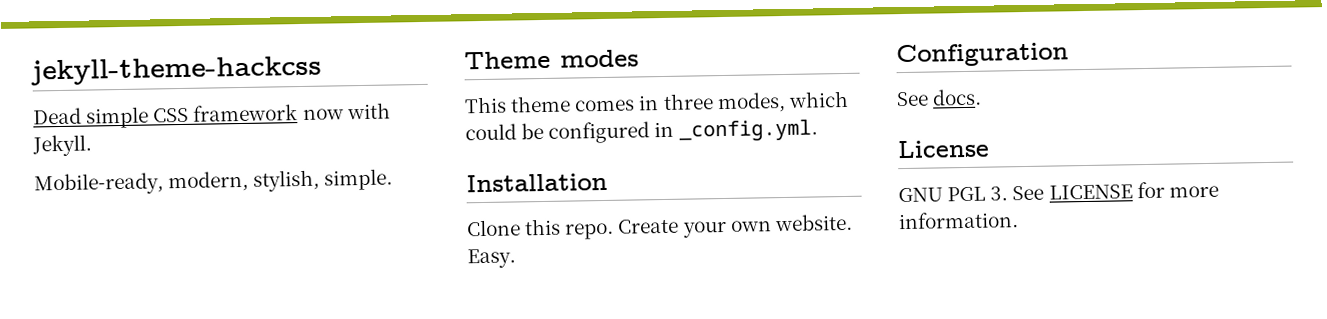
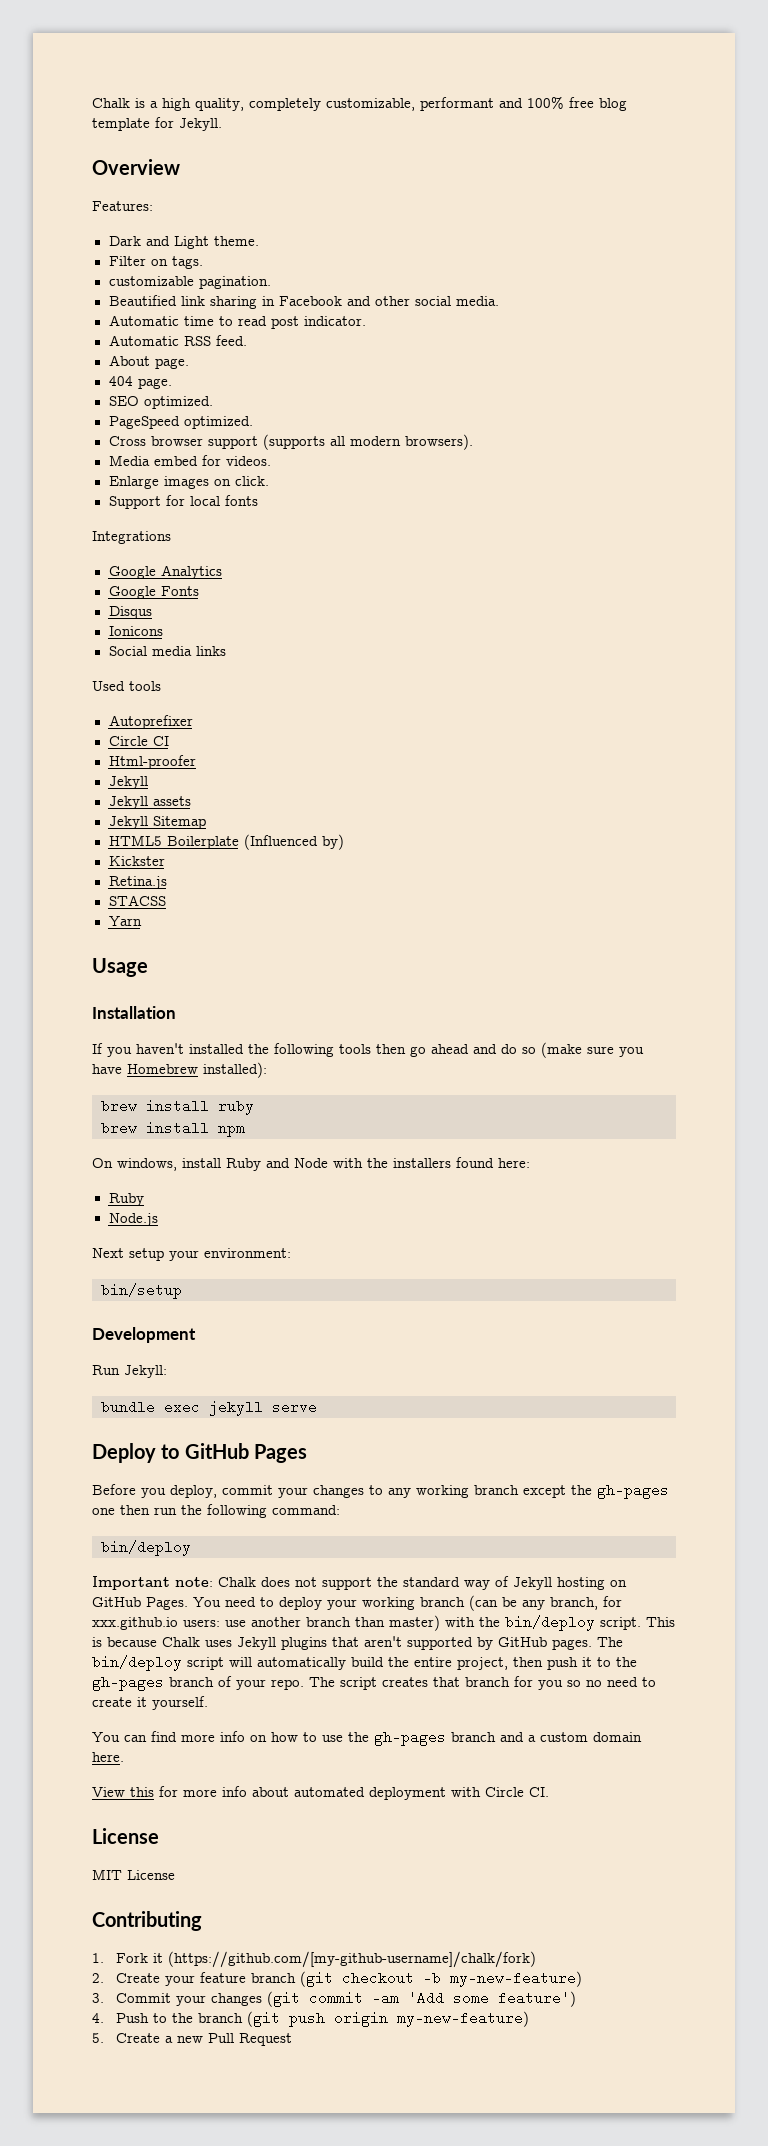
[30,55,322,86] [33,102,391,129] [32,134,92,157] [34,168,394,196] [464,49,639,70] [464,90,849,114] [465,119,818,144] [466,172,608,193] [466,213,853,240] [467,248,516,269] [896,42,1069,68] [896,88,983,107] [897,139,989,159] [898,181,1219,203] [898,211,1019,230] jekyll-theme-hackcss // Dead simple CSS framework now with Jekyll. // Mobile-ready, modern, stylish, simple. // Theme modes // This theme comes in three modes, which could be configured in _config.yml. // Installation // Clone this repo. Create your own website. Easy. // Configuration // See docs. // License // GNU PGL 3. See LICENSE for more information. -> [92,96,627,111] [92,117,222,131] [92,159,180,175] [92,201,153,211] [108,236,259,249] [108,256,203,269] [108,276,271,289] [108,295,499,309] [108,315,366,329] [108,335,247,346] [108,355,189,369] [108,376,172,389] [108,396,213,409] [108,416,253,429] [108,434,473,450] [108,455,271,466] [108,476,269,489] [108,495,258,509] [92,531,171,544] [108,565,222,579] [108,586,199,599] [108,606,152,619] [108,626,163,636] [108,646,226,656] [92,681,161,691] [108,715,193,729] [108,736,169,746] [108,755,196,769] [108,776,148,789] [108,796,191,809] [108,816,206,829] [108,834,344,850] [108,856,165,866] [108,876,167,889] [108,895,166,906] [108,916,142,926] [92,958,148,977] [92,1006,176,1019] [92,1042,644,1058] [92,1062,267,1078] [101,1099,254,1115] [101,1121,245,1137] [92,1157,530,1171] [108,1193,144,1206] [108,1213,158,1226] [92,1248,291,1261] [101,1283,182,1299] [92,1327,196,1343] [92,1365,167,1378] [101,1400,317,1416] [92,1443,307,1463] [92,1483,669,1499] [92,1504,340,1518] [101,1540,191,1556] [92,1576,627,1590] [92,1595,622,1611] [92,1615,675,1631] [92,1636,623,1650] [92,1655,637,1671] [92,1675,656,1691] [92,1696,208,1710] [92,1730,642,1746] [92,1752,124,1762] [92,1786,549,1800] [92,1828,159,1844] [92,1869,175,1880] [92,1911,202,1931] [92,1951,536,1968] [92,1971,582,1987] [92,1991,576,2007] [92,2011,529,2027] [92,2033,292,2046] Chalk is a high quality, completely customizable, performant and 100% free blog template for Jekyll. // Overview // Features: // Dark and Light theme. // Filter on tags. // customizable pagination. // Beautified link sharing in Facebook and other social media. // Automatic time to read post indicator. // Automatic RSS feed. // About page. // 404 page. // SEO optimized. // PageSpeed optimized. // Cross browser support (supports all modern browsers). // Media embed for videos. // Enlarge images on click. // Support for local fonts // Integrations // Google Analytics // Google Fonts // Disqus // Ionicons // Social media links // Used tools // Autoprefixer // Circle CI // Html-proofer // Jekyll // Jekyll assets // Jekyll Sitemap // HTML5 Boilerplate (Influenced by) // Kickster // Retina.js // STACSS // Yarn // Usage // Installation // If you haven't installed the following tools then go ahead and do so (make sure you have Homebrew installed): // brew install ruby // brew install npm // On windows, install Ruby and Node with the installers found here: // Ruby // Node.js // Next setup your environment: // bin/setup // Development // Run Jekyll: // bundle exec jekyll serve // Deploy to GitHub Pages // Before you deploy, commit your changes to any working branch except the gh-pages one then run the following command: // bin/deploy // Important note: Chalk does not support the standard way of Jekyll hosting on GitHub Pages. You need to deploy your working branch (can be any branch, for xxx.github.io users: use another branch than master) with the bin/deploy script. This is because Chalk uses Jekyll plugins that aren't supported by GitHub pages. The bin/deploy script will automatically build the entire project, then push it to the gh-pages branch of your repo. The script creates that branch for you so no need to create it yourself. // You can find more info on how to use the gh-pages branch and a custom domain here. // View this for more info about automated deployment with Circle CI. // License // MIT License // Contributing // 1. Fork it (https://github.com/[my-github-username]/chalk/fork) // 2. Create your feature branch (git checkout -b my-new-feature) // 3. Commit your changes (git commit -am 'Add some feature') // 4. Push to the branch (git push origin my-new-feature) // 5. Create a new Pull Request

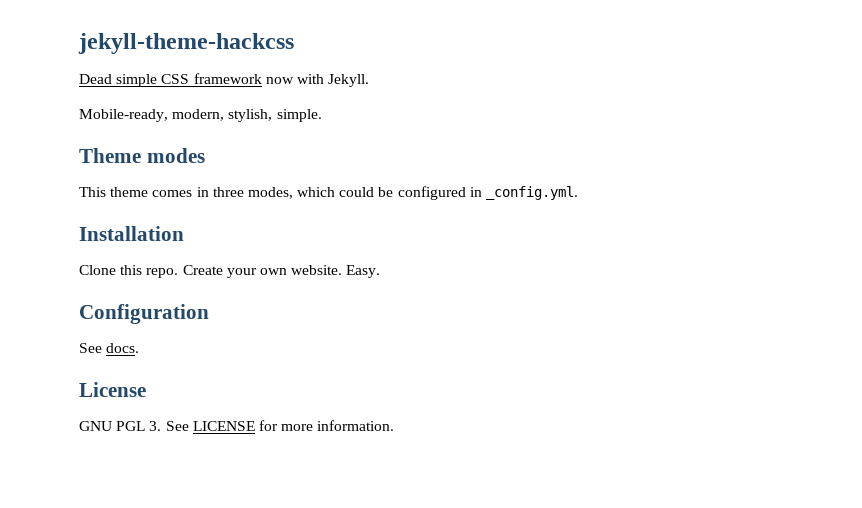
[92,96,627,111] [92,117,222,131] [92,159,180,175] [92,201,153,211] [108,236,259,249] [108,256,203,269] [108,276,271,289] [108,295,499,309] [108,315,366,329] [108,335,247,346] [108,355,189,369] [108,376,172,389] [108,396,213,409] [108,416,253,429] [108,434,473,450] [108,455,271,466] [108,476,269,489] [108,495,258,509] [92,531,171,544] [108,565,222,579] [108,586,199,599] [108,606,152,619] [108,626,163,636] [108,646,226,656] [92,681,161,691] [108,715,193,729] [108,736,169,746] [108,755,196,769] [108,776,148,789] [108,796,191,809] [108,816,206,829] [108,834,344,850] [108,856,165,866] [108,876,167,889] [108,895,166,906] [108,916,142,926] [92,958,148,977] [92,1006,176,1019] [92,1042,644,1058] [92,1062,267,1078] [101,1099,254,1115] [101,1121,245,1137] [92,1157,530,1171] [108,1193,144,1206] [108,1213,158,1226] [92,1248,291,1261] [101,1283,182,1299] [92,1327,196,1343] [92,1365,167,1378] [101,1400,317,1416] [92,1443,307,1463] [92,1483,669,1499] [92,1504,340,1518] [101,1540,191,1556] [92,1576,627,1590] [92,1595,622,1611] [92,1615,675,1631] [92,1636,623,1650] [92,1655,637,1671] [92,1675,656,1691] [92,1696,208,1710] [92,1730,642,1746] [92,1752,124,1762] [92,1786,549,1800] [92,1828,159,1844] [92,1869,175,1880] [92,1911,202,1931] [92,1951,536,1968] [92,1971,582,1987] [92,1991,576,2007] [92,2011,529,2027] [92,2033,292,2046] Chalk is a high quality, completely customizable, performant and 100% free blog template for Jekyll. // Overview // Features: // Dark and Light theme. // Filter on tags. // customizable pagination. // Beautified link sharing in Facebook and other social media. // Automatic time to read post indicator. // Automatic RSS feed. // About page. // 404 page. // SEO optimized. // PageSpeed optimized. // Cross browser support (supports all modern browsers). // Media embed for videos. // Enlarge images on click. // Support for local fonts // Integrations // Google Analytics // Google Fonts // Disqus // Ionicons // Social media links // Used tools // Autoprefixer // Circle CI // Html-proofer // Jekyll // Jekyll assets // Jekyll Sitemap // HTML5 Boilerplate (Influenced by) // Kickster // Retina.js // STACSS // Yarn // Usage // Installation // If you haven't installed the following tools then go ahead and do so (make sure you have Homebrew installed): // brew install ruby // brew install npm // On windows, install Ruby and Node with the installers found here: // Ruby // Node.js // Next setup your environment: // bin/setup // Development // Run Jekyll: // bundle exec jekyll serve // Deploy to GitHub Pages // Before you deploy, commit your changes to any working branch except the gh-pages one then run the following command: // bin/deploy // Important note: Chalk does not support the standard way of Jekyll hosting on GitHub Pages. You need to deploy your working branch (can be any branch, for xxx.github.io users: use another branch than master) with the bin/deploy script. This is because Chalk uses Jekyll plugins that aren't supported by GitHub pages. The bin/deploy script will automatically build the entire project, then push it to the gh-pages branch of your repo. The script creates that branch for you so no need to create it yourself. // You can find more info on how to use the gh-pages branch and a custom domain here. // View this for more info about automated deployment with Circle CI. // License // MIT License // Contributing // 1. Fork it (https://github.com/[my-github-username]/chalk/fork) // 2. Create your feature branch (git checkout -b my-new-feature) // 3. Commit your changes (git commit -am 'Add some feature') // 4. Push to the branch (git push origin my-new-feature) // 5. Create a new Pull Request -> [78,33,294,54] [79,73,370,87] [79,109,322,122] [79,148,205,163] [79,186,579,200] [79,226,184,241] [79,265,381,278] [79,304,209,324] [79,343,140,353] [79,382,146,397] [79,420,395,431] jekyll-theme-hackcss // Dead simple CSS framework now with Jekyll. // Mobile-ready, modern, stylish, simple. // Theme modes // This theme comes in three modes, which could be configured in _config.yml. // Installation // Clone this repo. Create your own website. Easy. // Configuration // See docs. // License // GNU PGL 3. See LICENSE for more information.

